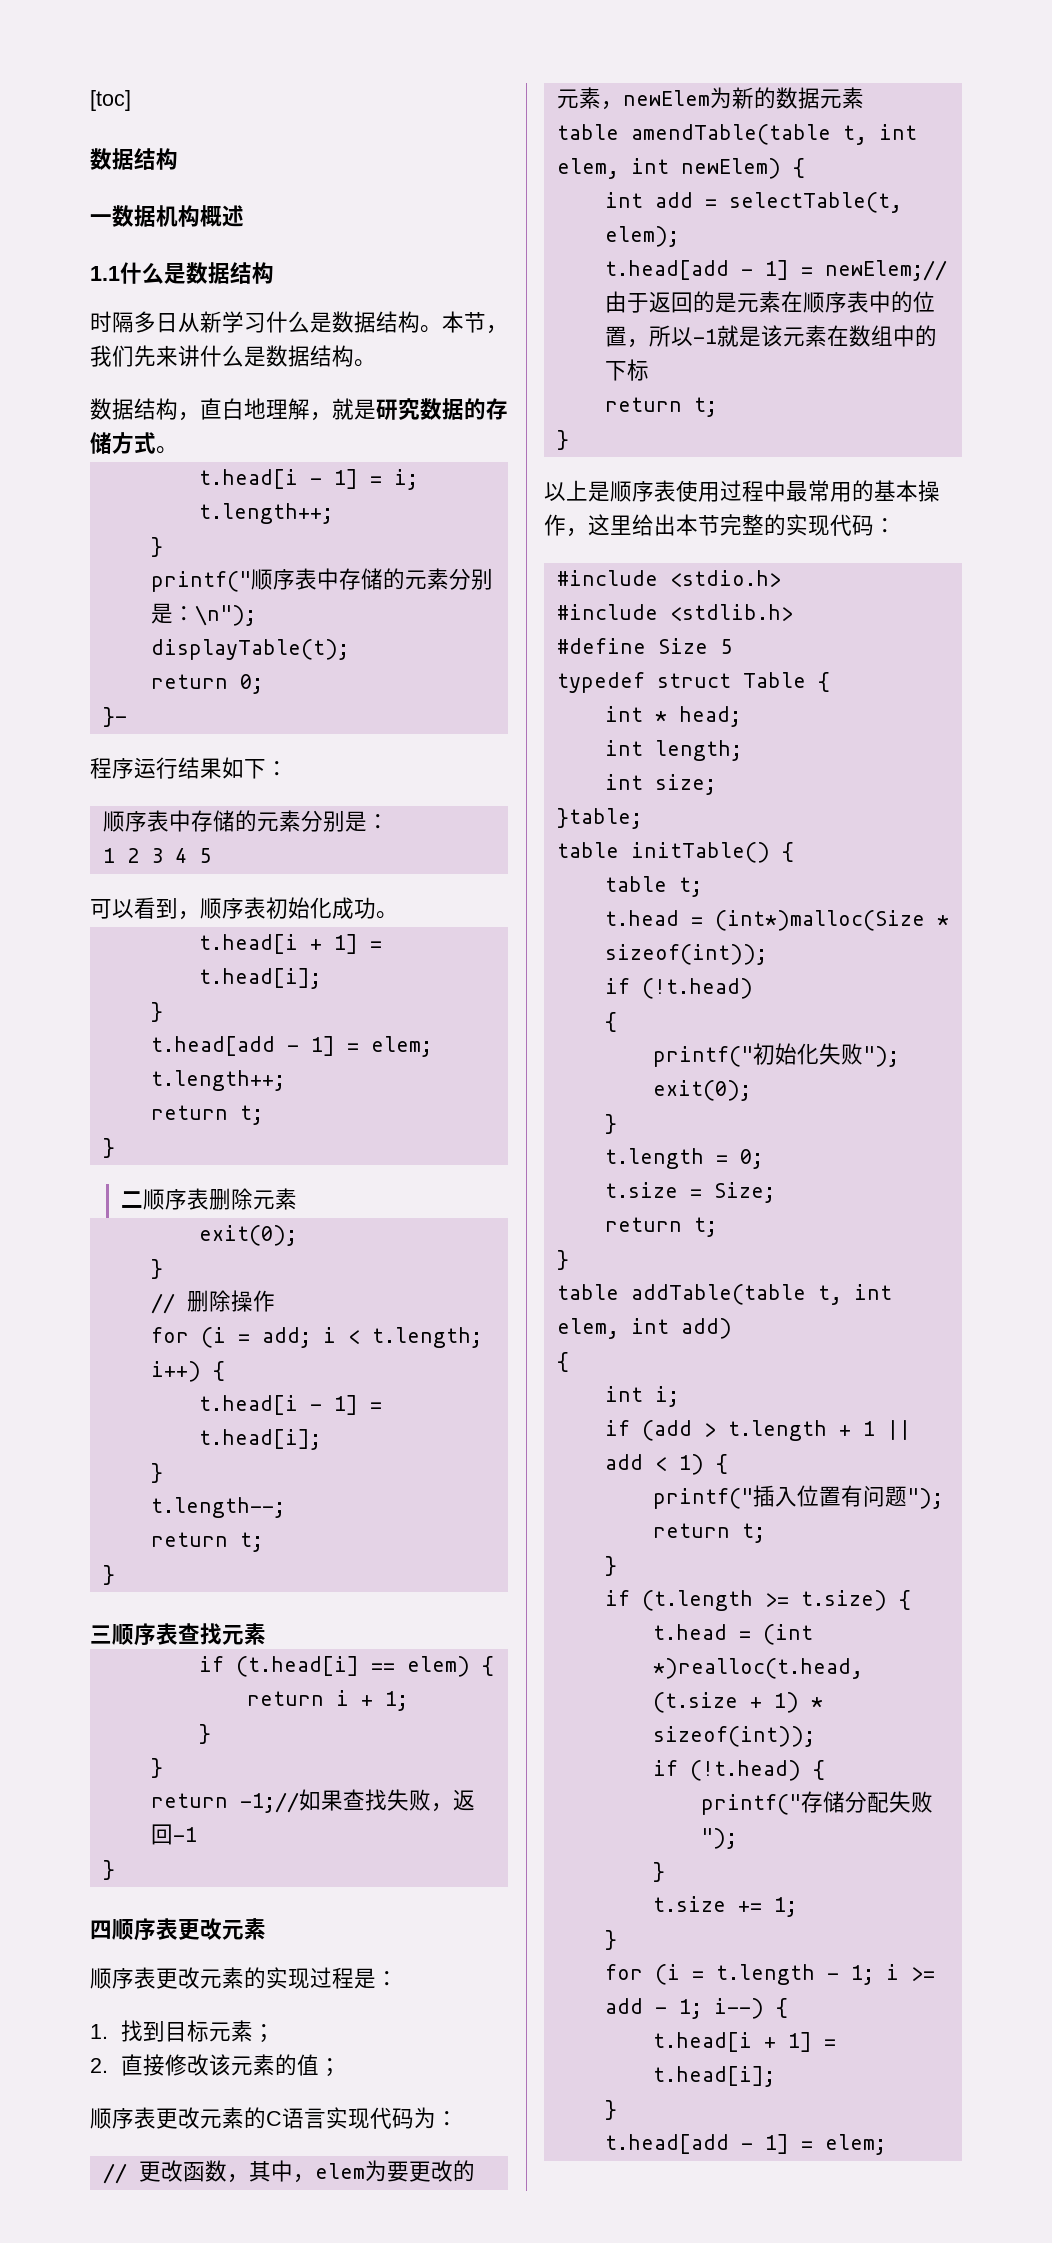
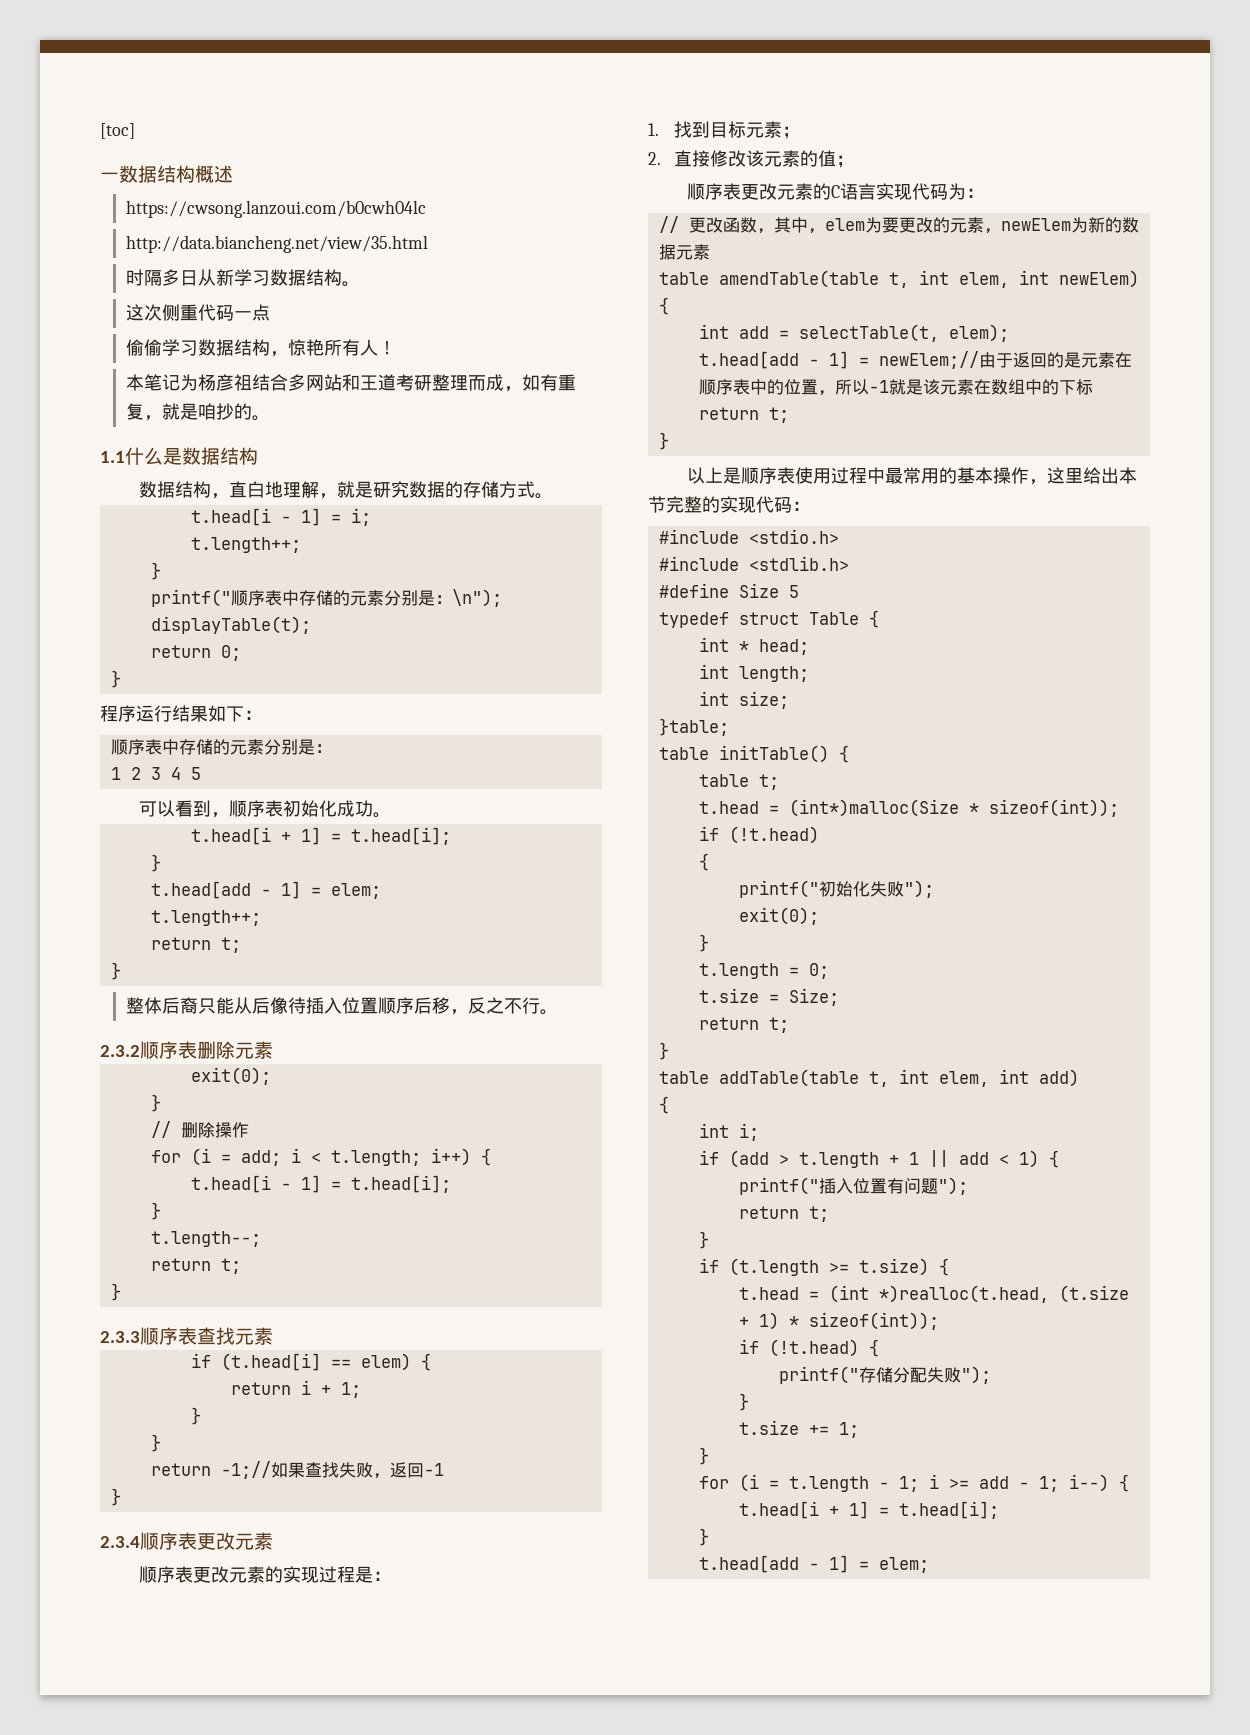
[90,148,178,170] [90,205,244,227] 数据结构 // 一数据机构概述 -> [100,165,233,183] [125,200,426,218] [125,235,428,253] [125,269,360,287] [125,304,270,321] [125,339,396,357] [125,374,576,392] [125,403,270,421] 一数据结构概述 // https://cwsong.lanzoui.com/b0cwh04lc // http://data.biancheng.net/view/35.html // 时隔多日从新学习数据结构。 // 这次侧重代码一点 // 偷偷学习数据结构，惊艳所有人！ // 本笔记为杨彦祖结合多网站和王道考研整理而成，如有重复，就是咱抄的。
[90,311,508,334] [90,345,376,367] // 时隔多日从新学习什么是数据结构。本节，我们先来讲什么是数据结构。 -> (258, 456) none
[102,707,127,727] }- -> [110,670,121,688] }
[120,1191,143,1208] 二 -> [125,997,558,1015] [100,1045,140,1057] 整体后裔只能从后像待插入位置顺序后移，反之不行。 // 2.3.2
[90,1625,112,1644] 三 -> [100,1331,140,1343] 2.3.3
[90,1920,112,1940] 四 -> [100,1536,140,1548] 2.3.4

